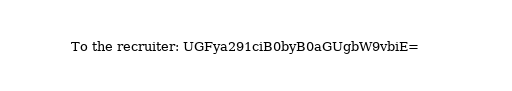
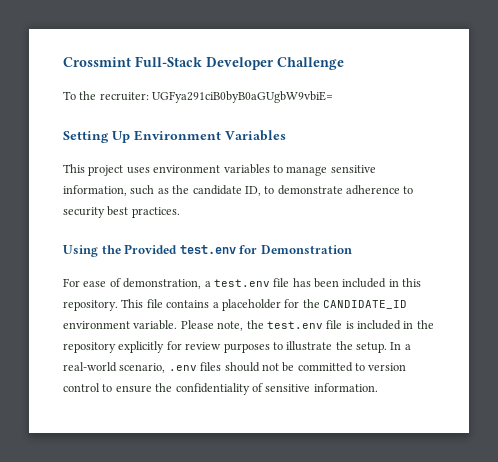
(71, 46) none -> [63,56,344,70] Crossmint Full-Stack Developer Challenge //
(419, 47) none -> [63,130,286,143] [63,164,376,176] [63,185,414,196] [63,206,180,218] [63,244,352,257] [63,278,422,289] [63,299,407,311] [63,320,434,331] [63,341,411,353] [63,362,407,373] [63,383,378,395] // Setting Up Environment Variables // This project uses environment variables to manage sensitive information, such as the candidate ID, to demonstrate adherence to security best practices. // Using the Provided test.env for Demonstration // For ease of demonstration, a test.env file has been included in this repository. This file contains a placeholder for the CANDIDATE_ID environment variable. Please note, the test.env file is included in the repository explicitly for review purposes to illustrate the setup. In a real-world scenario, .env files should not be committed to version control to ensure the confidentiality of sensitive information.

